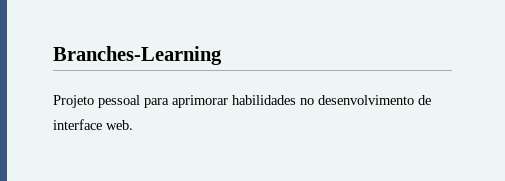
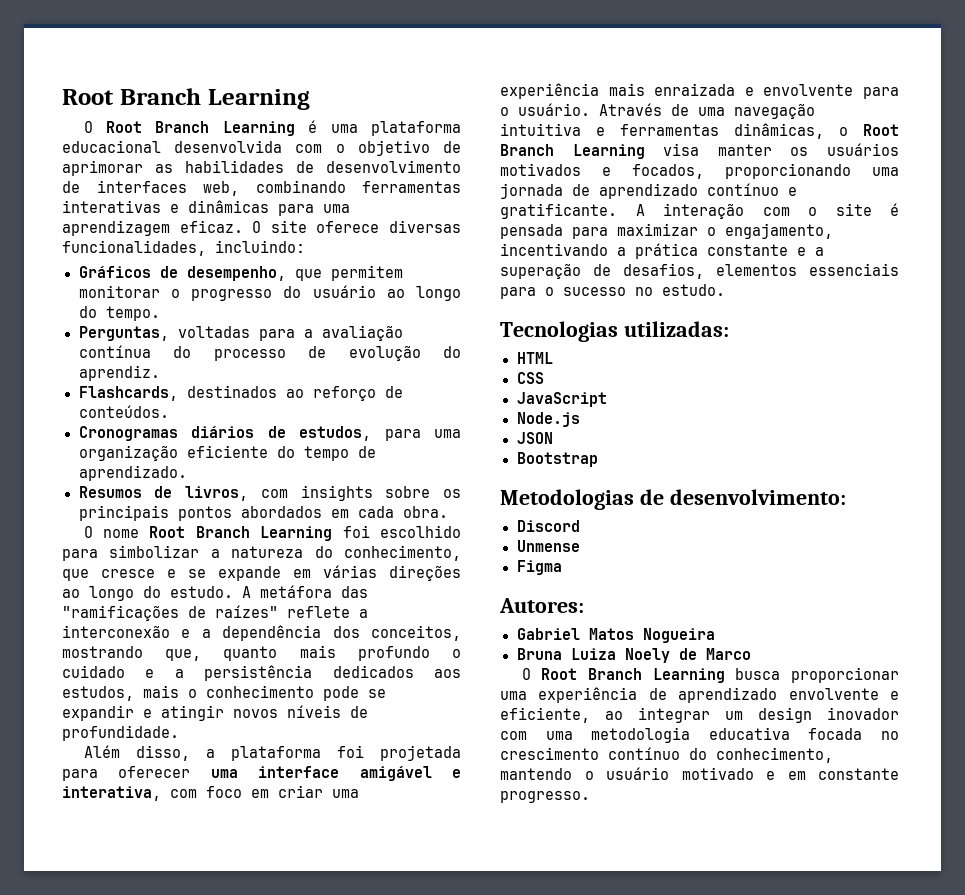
[53,46,222,65] [53,95,431,108] [53,119,133,130] Branches-Learning // Projeto pessoal para aprimorar habilidades no desenvolvimento de interface web. -> [62,88,310,110] [83,120,461,136] [62,140,461,156] [62,160,461,176] [62,180,461,196] [62,200,350,216] [62,220,461,236] [62,240,305,256] [78,265,403,281] [78,285,461,301] [78,306,160,321] [78,325,403,341] [78,345,461,361] [78,365,160,381] [78,385,403,401] [78,405,169,418] [78,426,461,441] [78,445,376,461] [78,465,187,481] [78,485,461,501] [78,505,448,521] [83,525,461,541] [62,545,461,561] [62,565,461,581] [62,585,368,601] [62,605,368,621] [62,625,461,641] [62,645,461,661] [62,665,461,681] [62,685,386,701] [62,705,368,721] [62,725,179,741] [83,745,461,761] [62,766,461,781] [62,785,359,801] [500,83,899,99] [500,103,815,119] [500,123,899,139] [500,143,899,159] [500,163,899,179] [500,183,797,199] [500,203,899,219] [500,223,833,239] [500,243,824,259] [500,263,899,279] [500,284,725,299] [500,321,729,342] [516,352,553,364] [516,372,544,384] [516,392,607,407] [516,412,580,427] [516,432,553,444] [516,452,598,467] [500,489,846,510] [516,520,580,532] [516,540,580,552] [516,560,562,575] [499,598,584,613] [516,628,715,643] [516,648,751,663] [521,667,899,683] [500,687,899,703] [500,707,899,723] [500,727,899,743] [500,747,833,763] [500,767,899,780] [500,791,590,803] Root Branch Learning // O Root Branch Learning é uma plataforma educacional desenvolvida com o objetivo de aprimorar as habilidades de desenvolvimento de interfaces web, combinando ferramentas interativas e dinâmicas para uma aprendizagem eficaz. O site oferece diversas funcionalidades, incluindo: // Gráficos de desempenho, que permitem monitorar o progresso do usuário ao longo do tempo. // Perguntas, voltadas para a avaliação contínua do processo de evolução do aprendiz. // Flashcards, destinados ao reforço de conteúdos. // Cronogramas diários de estudos, para uma organização eficiente do tempo de aprendizado. // Resumos de livros, com insights sobre os principais pontos abordados em cada obra. // O nome Root Branch Learning foi escolhido para simbolizar a natureza do conhecimento, que cresce e se expande em várias direções ao longo do estudo. A metáfora das "ramificações de raízes" reflete a interconexão e a dependência dos conceitos, mostrando que, quanto mais profundo o cuidado e a persistência dedicados aos estudos, mais o conhecimento pode se expandir e atingir novos níveis de profundidade. // Além disso, a plataforma foi projetada para oferecer uma interface amigável e interativa, com foco em criar uma experiência mais enraizada e envolvente para o usuário. Através de uma navegação intuitiva e ferramentas dinâmicas, o Root Branch Learning visa manter os usuários motivados e focados, proporcionando uma jornada de aprendizado contínuo e gratificante. A interação com o site é pensada para maximizar o engajamento, incentivando a prática constante e a superação de desafios, elementos essenciais para o sucesso no estudo. // Tecnologias utilizadas: // HTML // CSS // JavaScript // Node.js // JSON // Bootstrap // Metodologias de desenvolvimento: // Discord // Unmense // Figma // Autores: // Gabriel Matos Nogueira // Bruna Luiza Noely de Marco // O Root Branch Learning busca proporcionar uma experiência de aprendizado envolvente e eficiente, ao integrar um design inovador com uma metodologia educativa focada no crescimento contínuo do conhecimento, mantendo o usuário motivado e em constante progresso.

